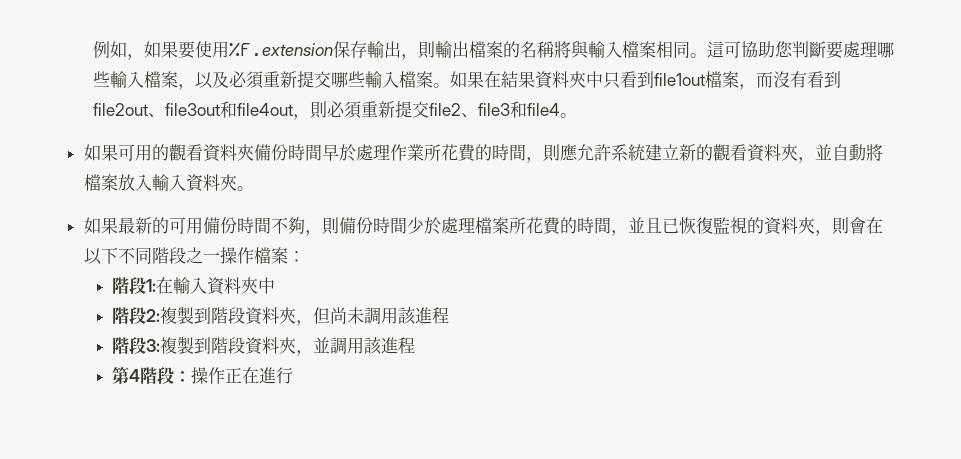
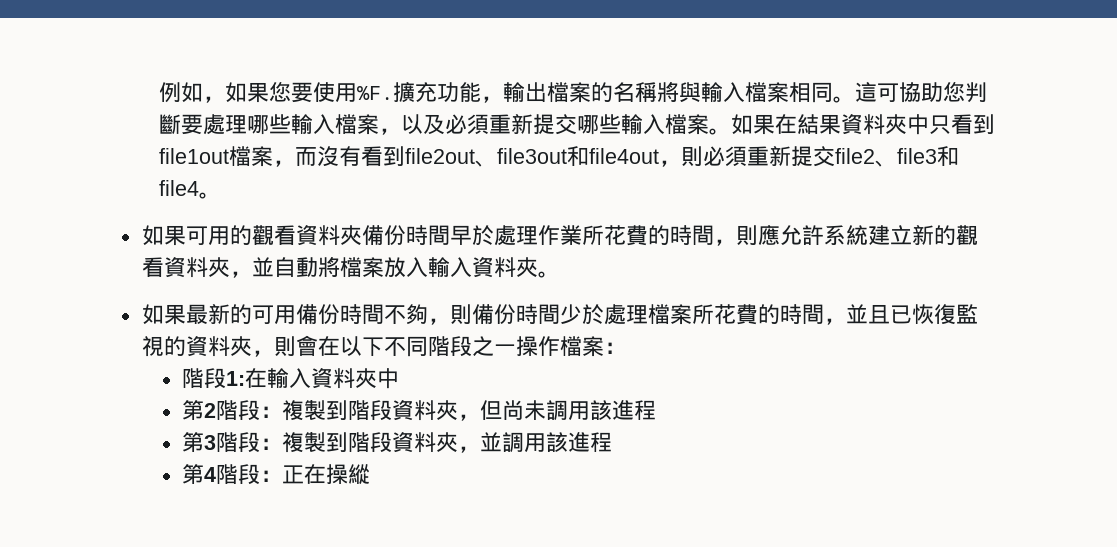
[178,41,436,60] 要使用%F.extension保存輸出，則 -> [268,81,503,103] 您要使用%F.擴充功能，
[112,307,161,324] 階段2: -> [182,400,283,421] 第2階段：
[112,337,161,354] 階段3: -> [182,432,283,453] 第3階段：
[191,367,294,384] 操作正在進行 -> [282,464,371,485] 正在操縱

